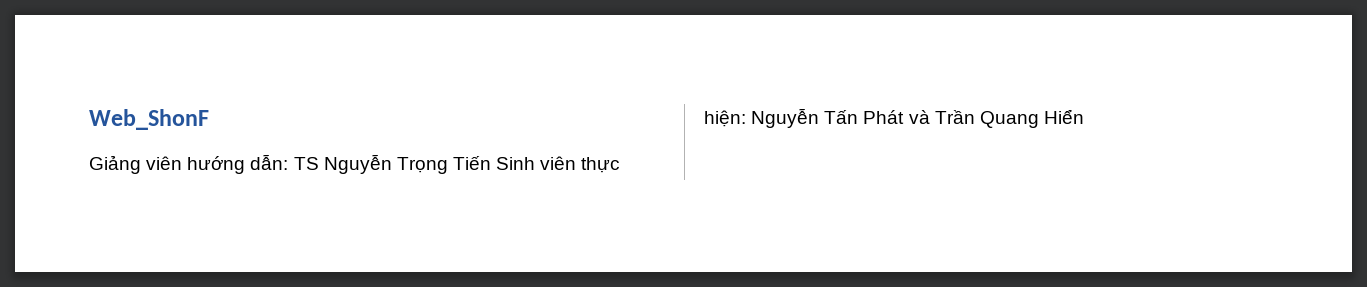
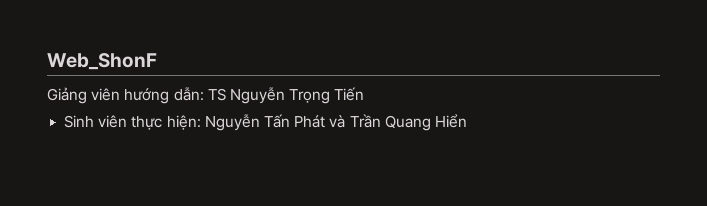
(491, 163) none -> (365, 94) //

